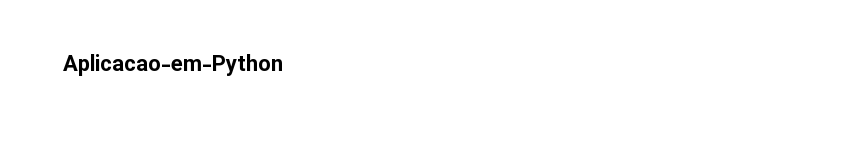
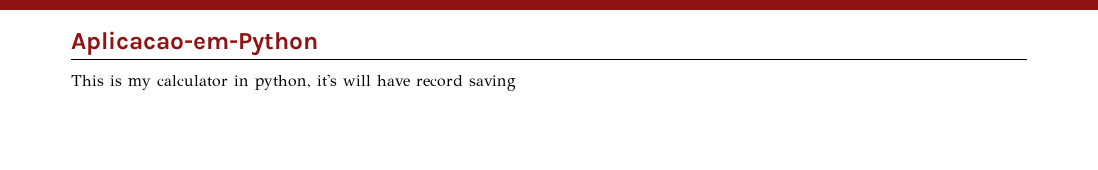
(283, 65) none -> [71,74,516,91] // This is my calculator in python, it's will have record saving

